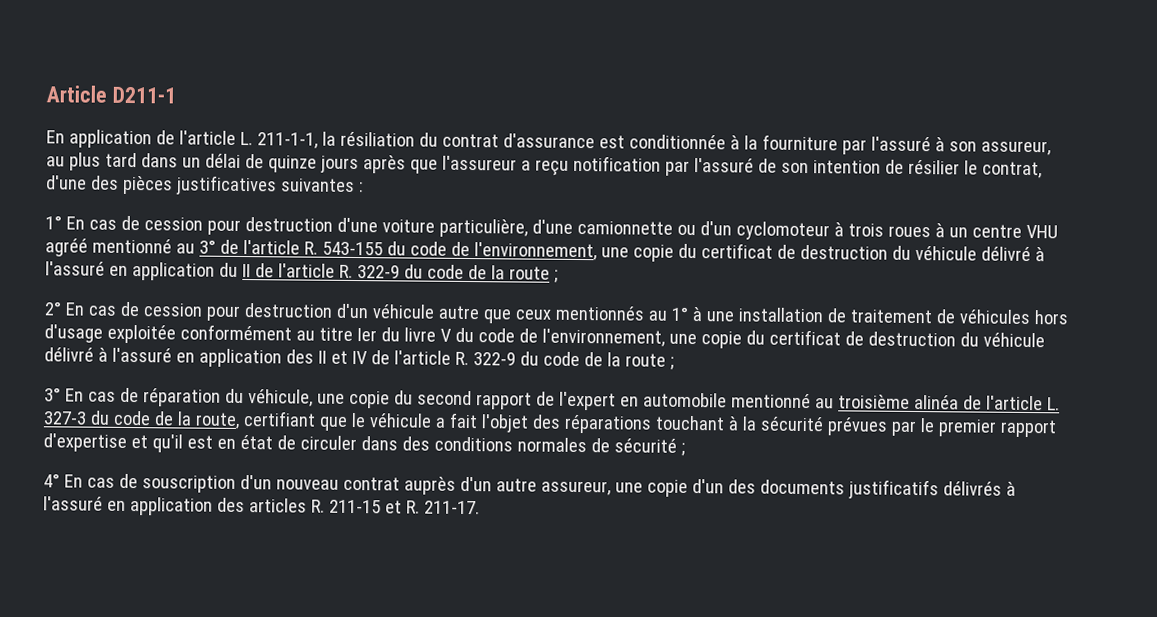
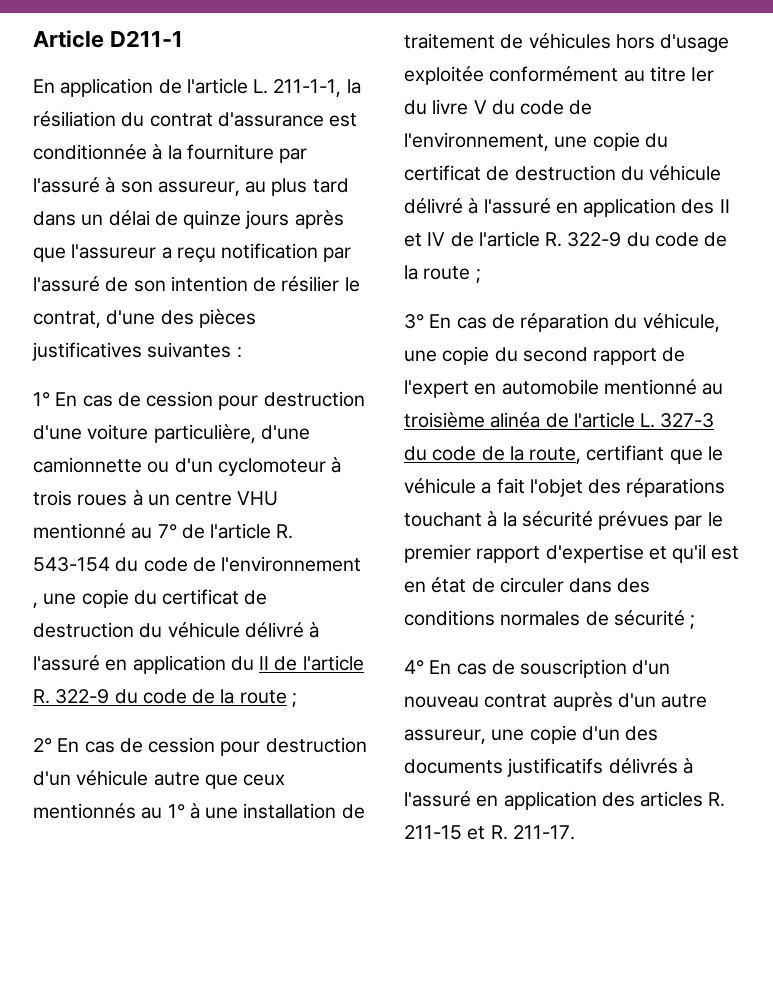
[45,238,597,261] agréé mentionné au 3° de l'article R. 543-155 du code de l'environnement, -> [33,523,294,539] [33,556,362,572] [33,602,38,608] mentionné au 7° de l'article R. 543-154 du code de l'environnement ,

